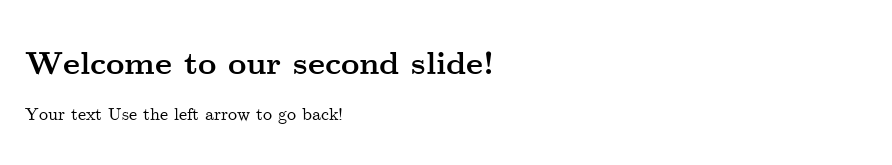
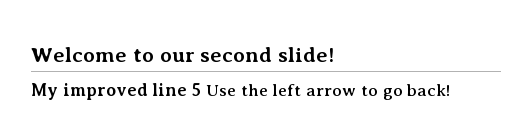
[25,108,102,120] Your text -> [31,83,202,100] My improved line 5

